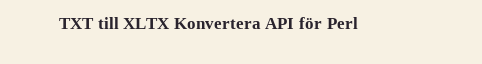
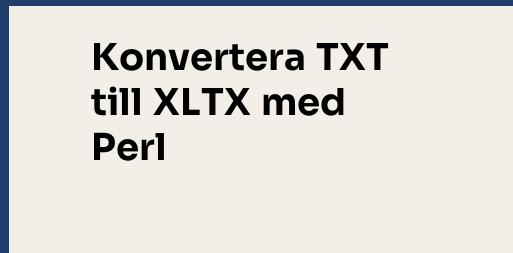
(59, 23) none -> [91,43,306,71] Konvertera
[173,17,322,29] Konvertera API för -> [260,88,346,116] med

